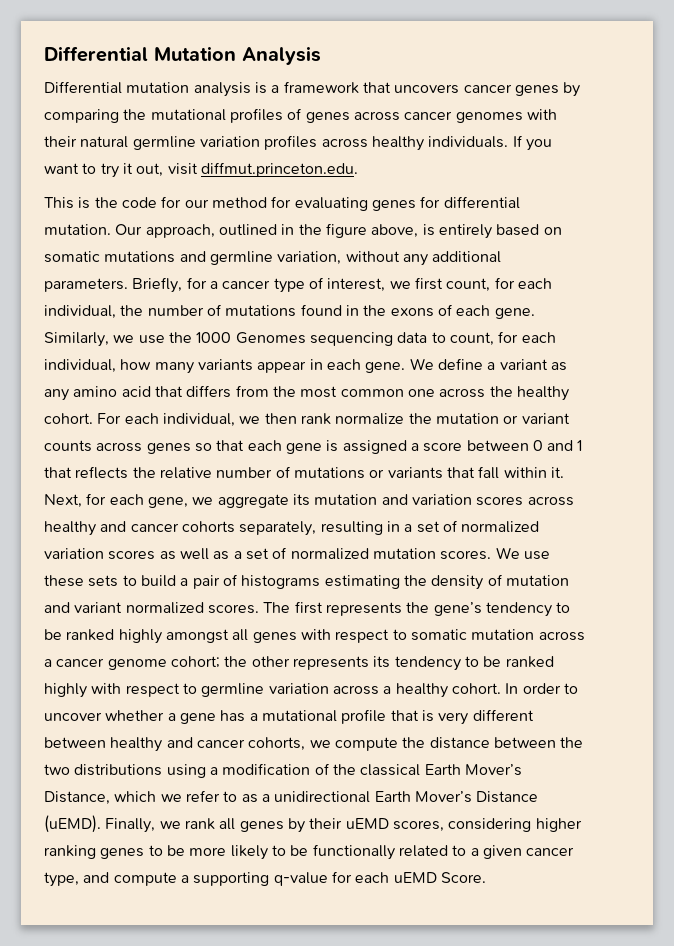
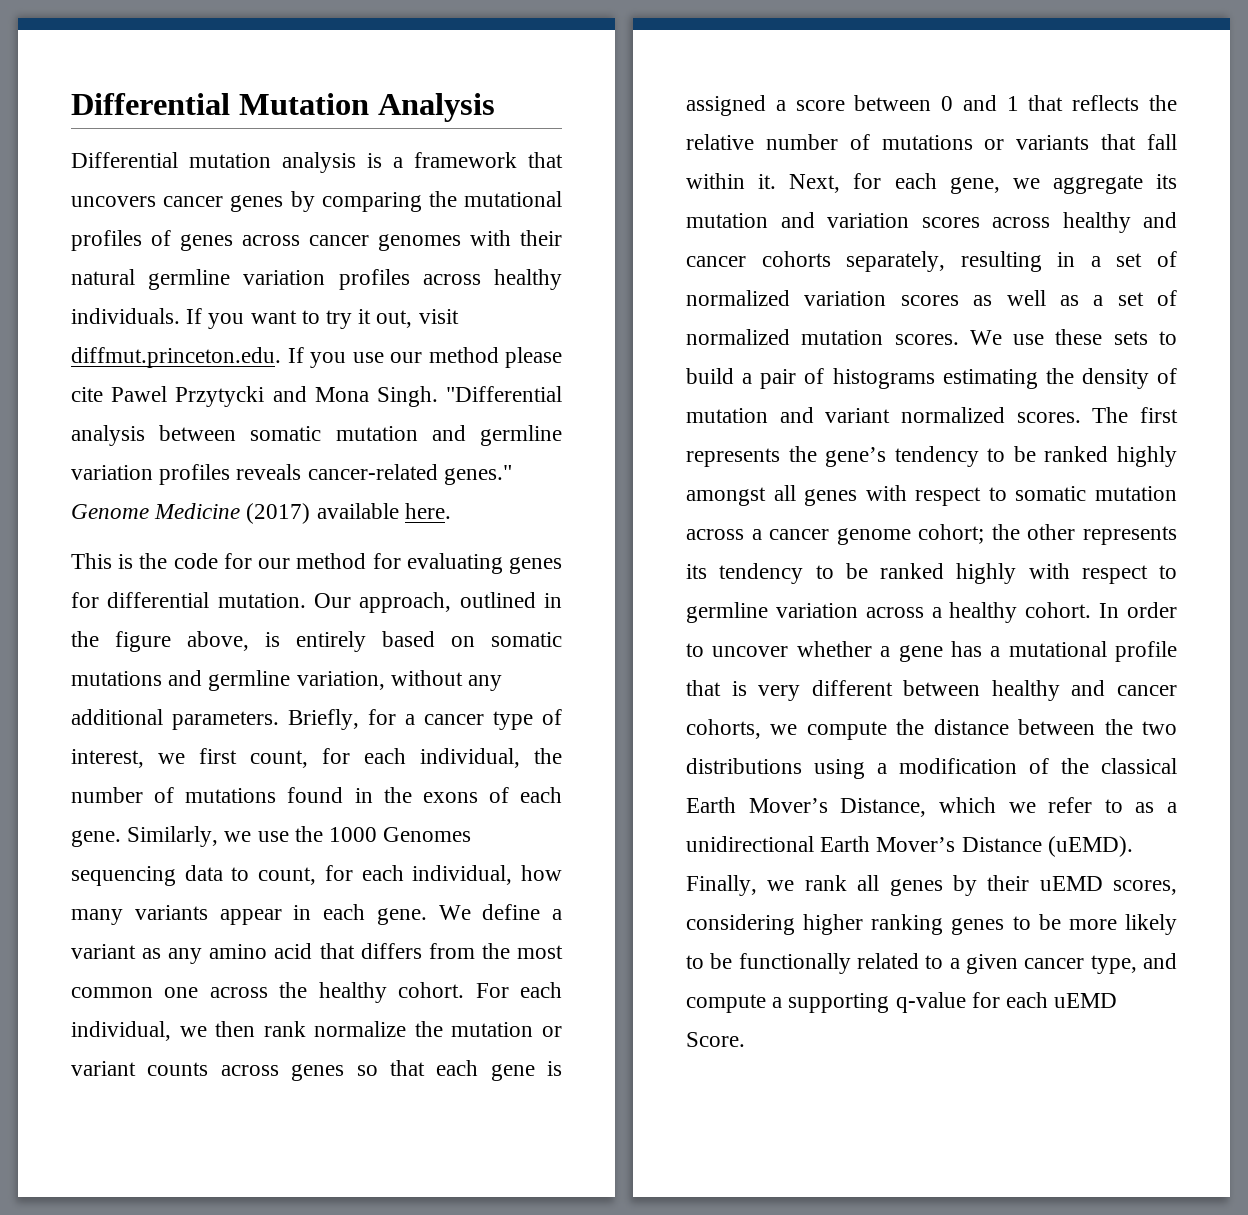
(358, 169) none -> [287,347,562,368] [71,386,562,407] [71,425,562,446] [71,464,512,485] [71,503,451,524] If you use our method please cite Pawel Przytycki and Mona Singh. "Differential analysis between somatic mutation and germline variation profiles reveals cancer-related genes." Genome Medicine (2017) available here.

